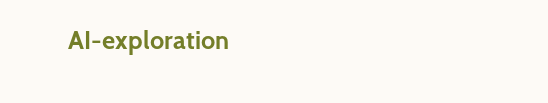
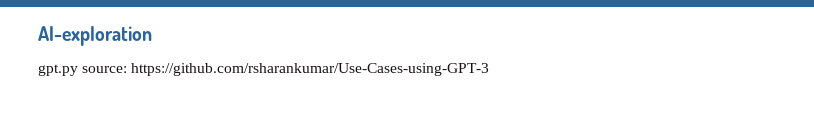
(229, 42) none -> [38,63,490,76] // gpt.py source: https://github.com/rsharankumar/Use-Cases-using-GPT-3

